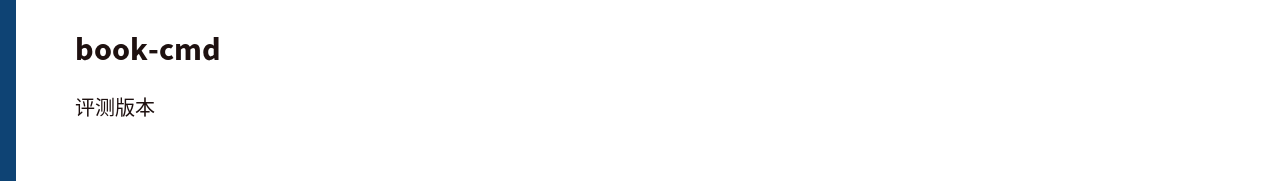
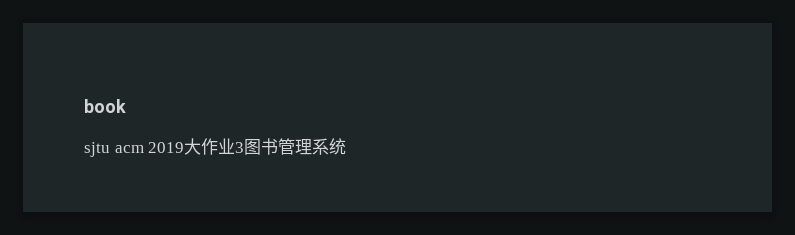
[75,37,221,61] [75,97,155,117] book-cmd // 评测版本 -> [84,99,126,113] [84,138,347,157] book // sjtu acm 2019大作业3图书管理系统

